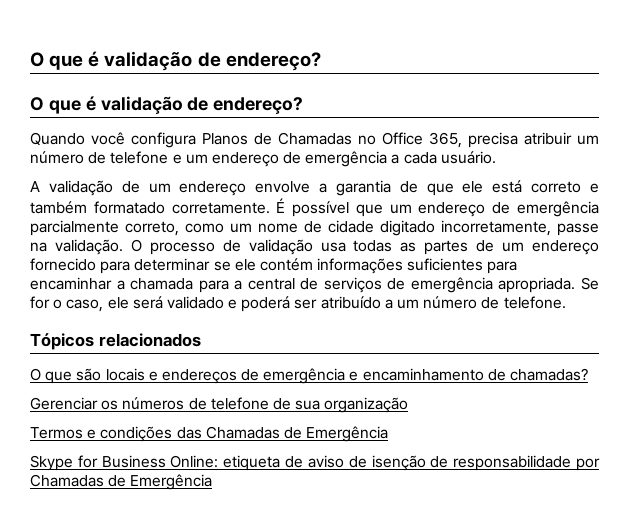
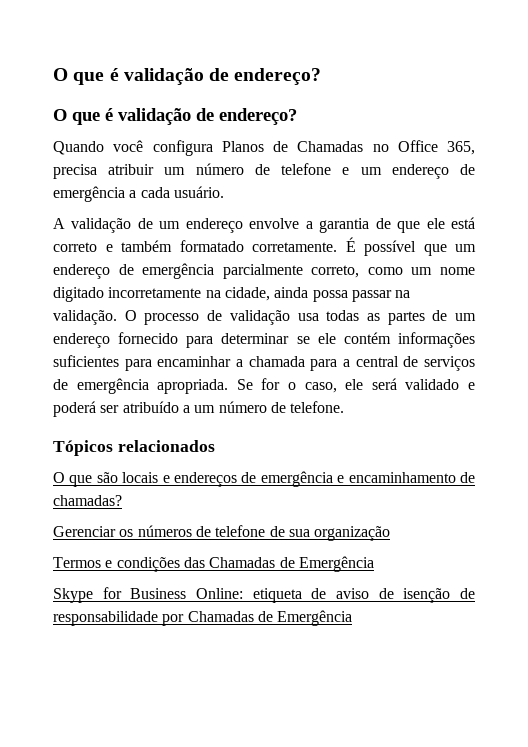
[304,220,599,236] de cidade digitado incorretamente, passe -> [53,287,392,302] digitado incorretamente na cidade, ainda possa passar

